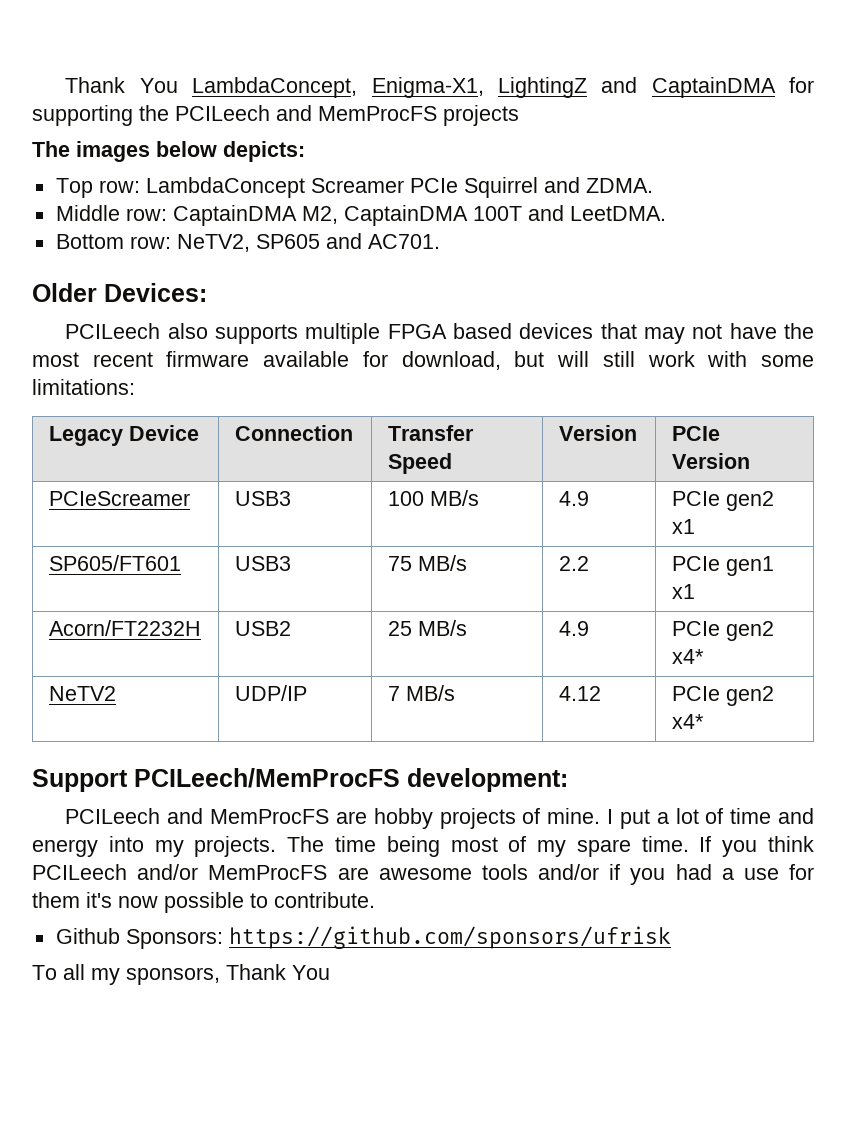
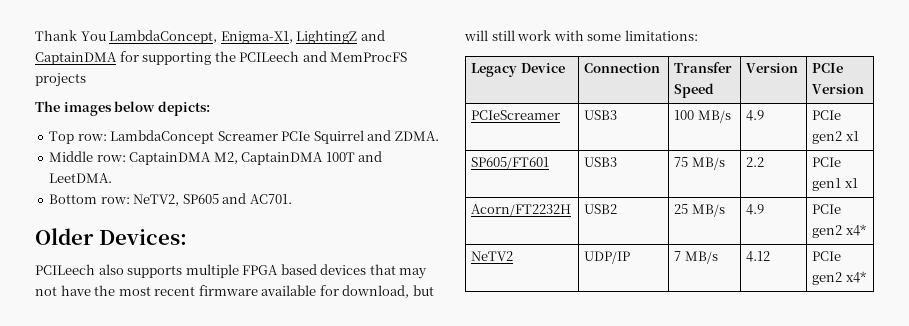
[32,768,568,792] [65,808,815,829] [32,836,815,857] [32,864,814,885] [32,892,375,913] [55,926,671,949] [32,964,330,985] // Support PCILeech/MemProcFS development: // PCILeech and MemProcFS are hobby projects of mine. I put a lot of time and energy into my projects. The time being most of my spare time. If you think PCILeech and/or MemProcFS are awesome tools and/or if you had a use for them it's now possible to contribute. // Github Sponsors: https://github.com/sponsors/ufrisk // To all my sponsors, Thank You -> (866, 277) none

